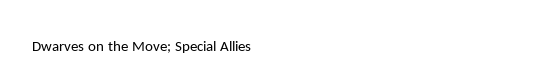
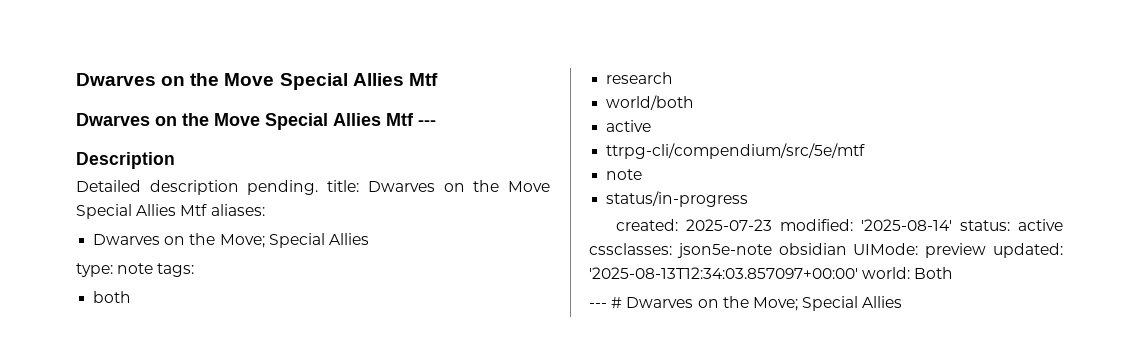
[32,41,128,51] Dwarves on the -> [76,73,438,90] [76,113,436,130] [76,152,175,169] [76,180,550,195] [76,204,265,219] [93,233,369,248] [76,263,195,277] [93,291,132,303] [606,72,674,84] [606,95,695,110] [606,120,652,132] [606,143,866,159] [606,169,643,180] [606,191,749,207] [616,219,1063,231] [589,243,1063,258] [589,267,954,279] [589,296,749,308] Dwarves on the Move Special Allies Mtf // Dwarves on the Move Special Allies Mtf --- // Description // Detailed description pending. title: Dwarves on the Move Special Allies Mtf aliases: // Dwarves on the Move; Special Allies // type: note tags: // both // research // world/both // active // ttrpg-cli/compendium/src/5e/mtf // note // status/in-progress // created: 2025-07-23 modified: '2025-08-14' status: active cssclasses: json5e-note obsidian UIMode: preview updated: '2025-08-13T12:34:03.857097+00:00' world: Both // --- # Dwarves on the

